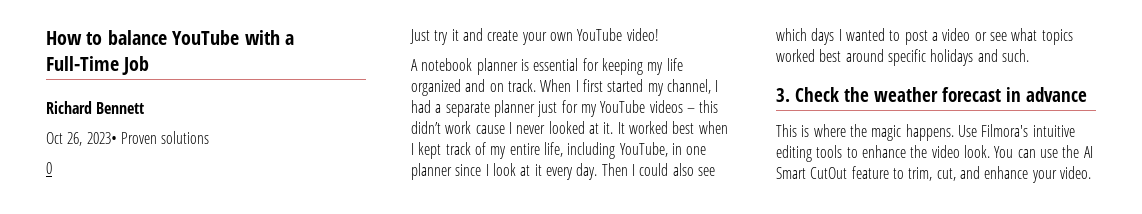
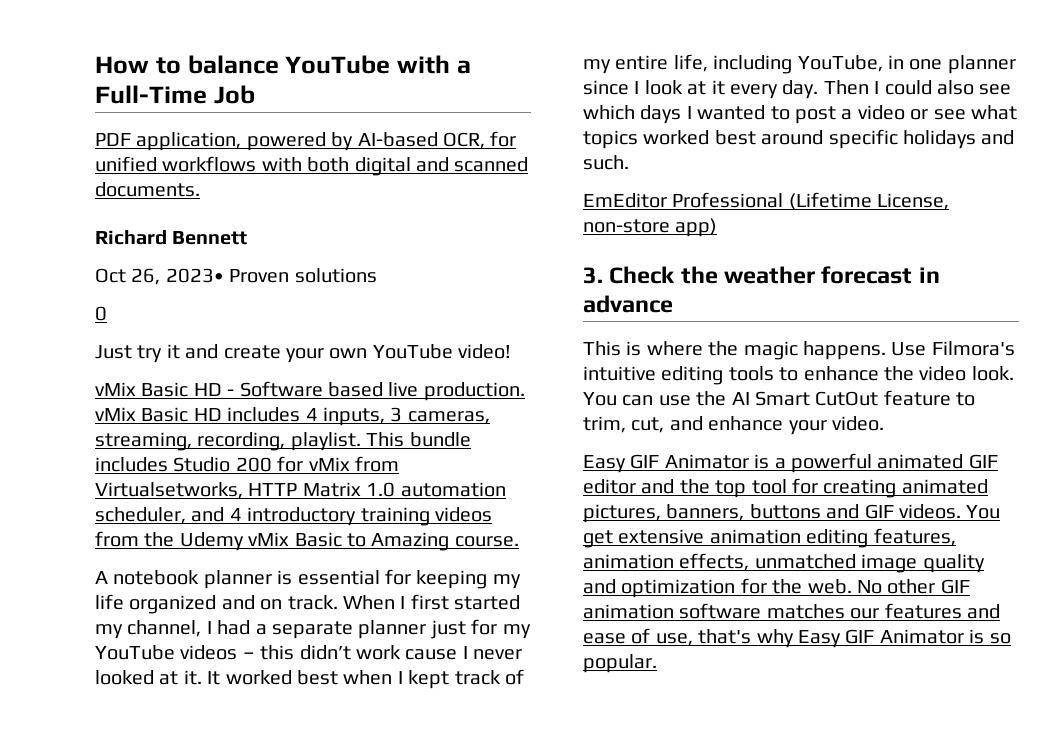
(150, 65) none -> [95,131,517,151] [95,156,529,176] [95,182,200,197] // PDF application, powered by AI-based OCR, for unified workflows with both digital and scanned documents.
(659, 34) none -> [95,381,525,401] [95,407,490,426] [95,432,471,451] [95,456,399,472] [95,482,506,499] [95,507,492,526] [95,531,519,551] // vMix Basic HD - Software based live production. vMix Basic HD includes 4 inputs, 3 cameras, streaming, recording, playlist. This bundle includes Studio 200 for vMix from Virtualsetworks, HTTP Matrix 1.0 automation scheduler, and 4 introductory training videos from the Udemy vMix Basic to Amazing course.
(1029, 55) none -> [583,192,950,210] [583,218,718,237] // EmEditor Professional (Lifetime License, non-store app)
(1091, 172) none -> [583,453,998,473] [583,478,988,498] [583,504,1001,523] [583,528,956,548] [583,553,985,573] [583,578,970,598] [583,603,1000,619] [583,628,1011,648] [583,654,657,673] // Easy GIF Animator is a powerful animated GIF editor and the top tool for creating animated pictures, banners, buttons and GIF videos. You get extensive animation editing features, animation effects, unmatched image quality and optimization for the web. No other GIF animation software matches our features and ease of use, that's why Easy GIF Animator is so popular.

